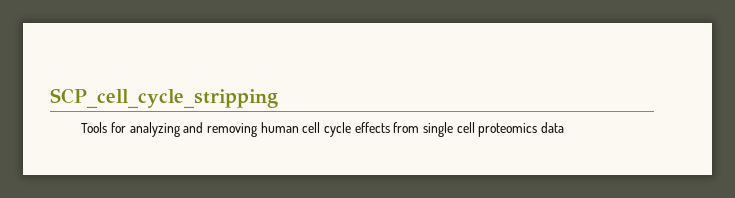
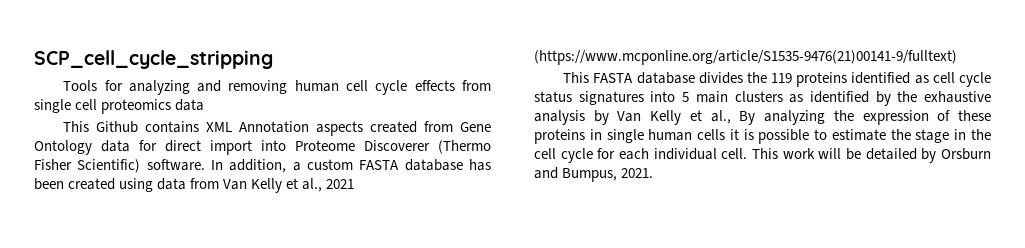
(564, 127) none -> [63,121,491,136] [34,140,491,155] [34,159,491,173] [34,178,355,193] [534,50,957,65] [563,72,991,87] [534,91,991,106] [534,110,991,125] [534,129,991,144] [534,148,991,163] [534,167,654,182] // This Github contains XML Annotation aspects created from Gene Ontology data for direct import into Proteome Discoverer (Thermo Fisher Scientific) software. In addition, a custom FASTA database has been created using data from Van Kelly et al., 2021 (https://www.mcponline.org/article/S1535-9476(21)00141-9/fulltext) // This FASTA database divides the 119 proteins identified as cell cycle status signatures into 5 main clusters as identified by the exhaustive analysis by Van Kelly et al., By analyzing the expression of these proteins in single human cells it is possible to estimate the stage in the cell cycle for each individual cell. This work will be detailed by Orsburn and Bumpus, 2021.

